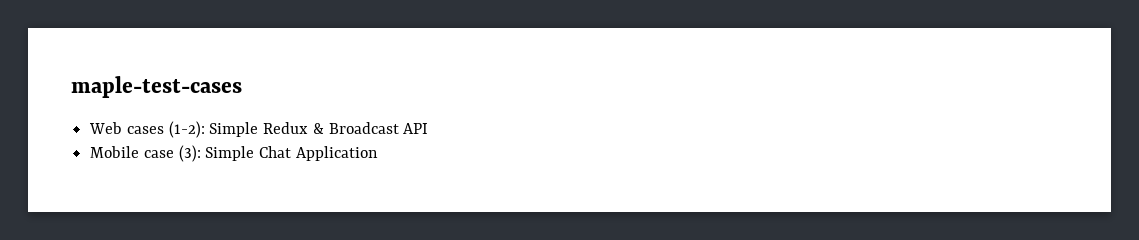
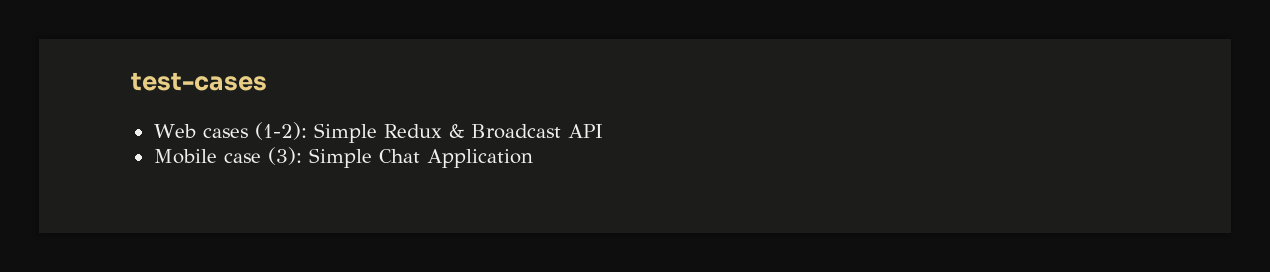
[71,76,242,98] maple-test-cases -> [131,72,267,91] test-cases

